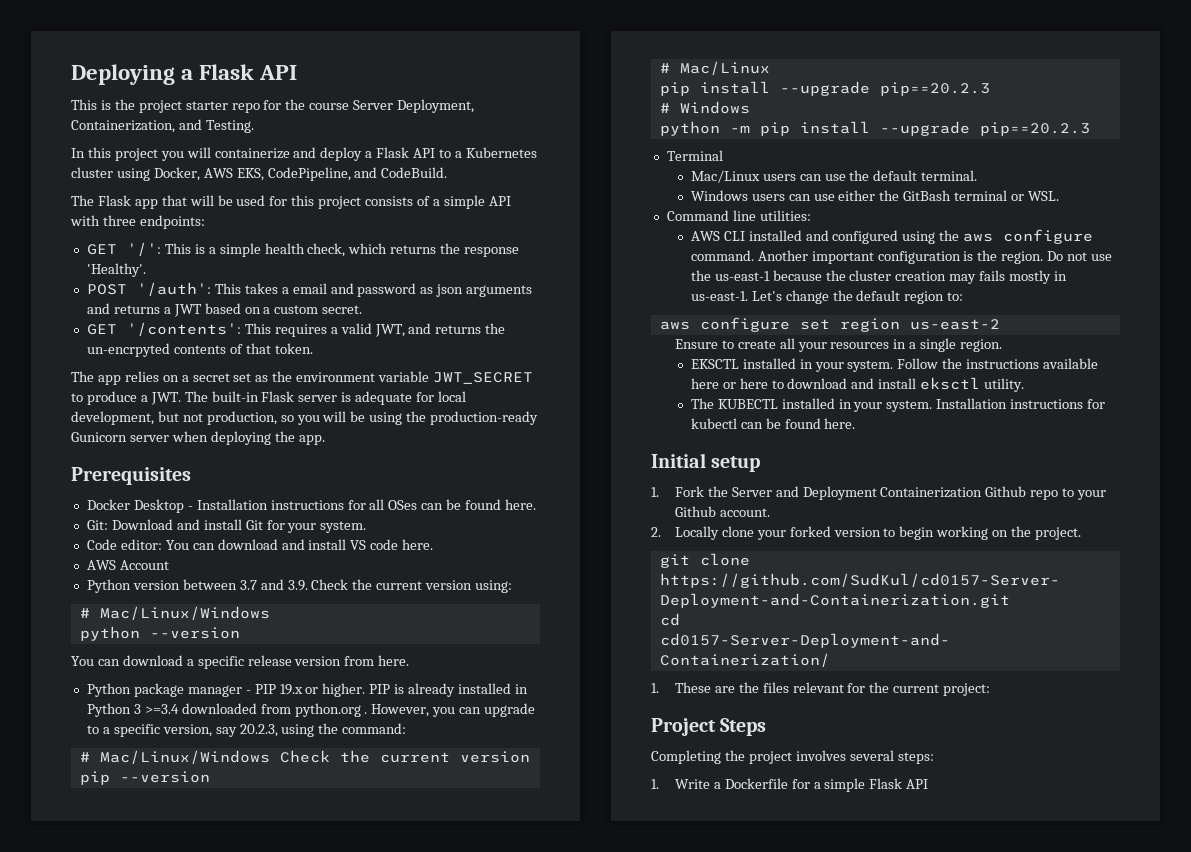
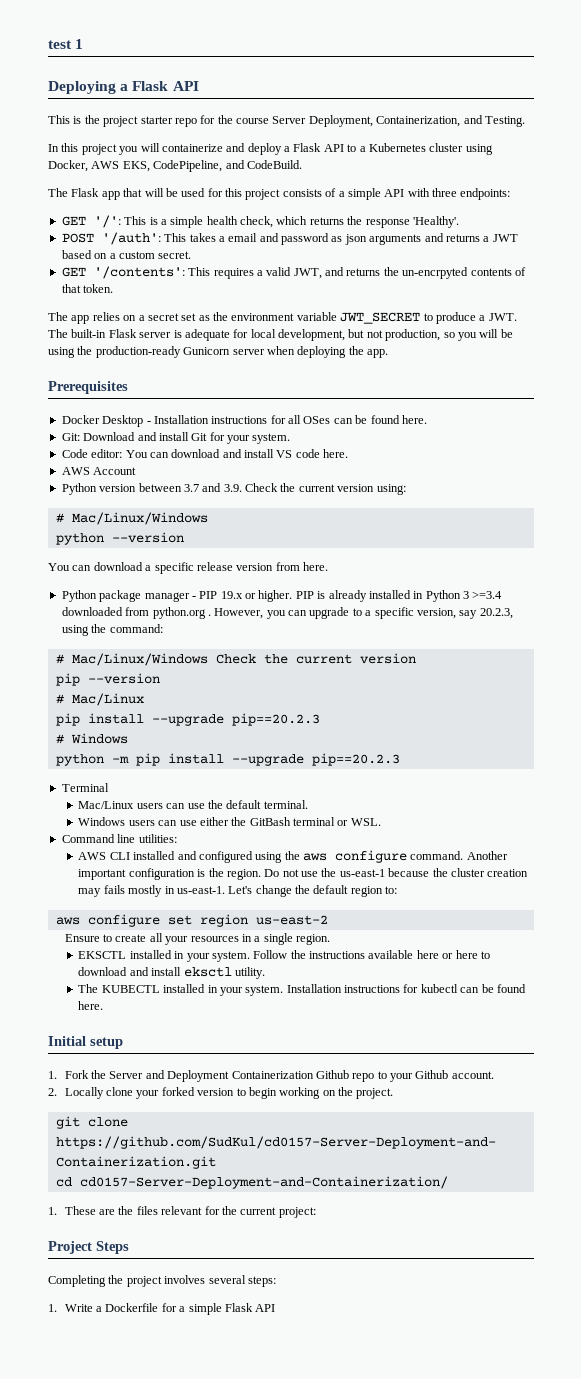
(71, 74) none -> [48,39,84,49] test 1 //

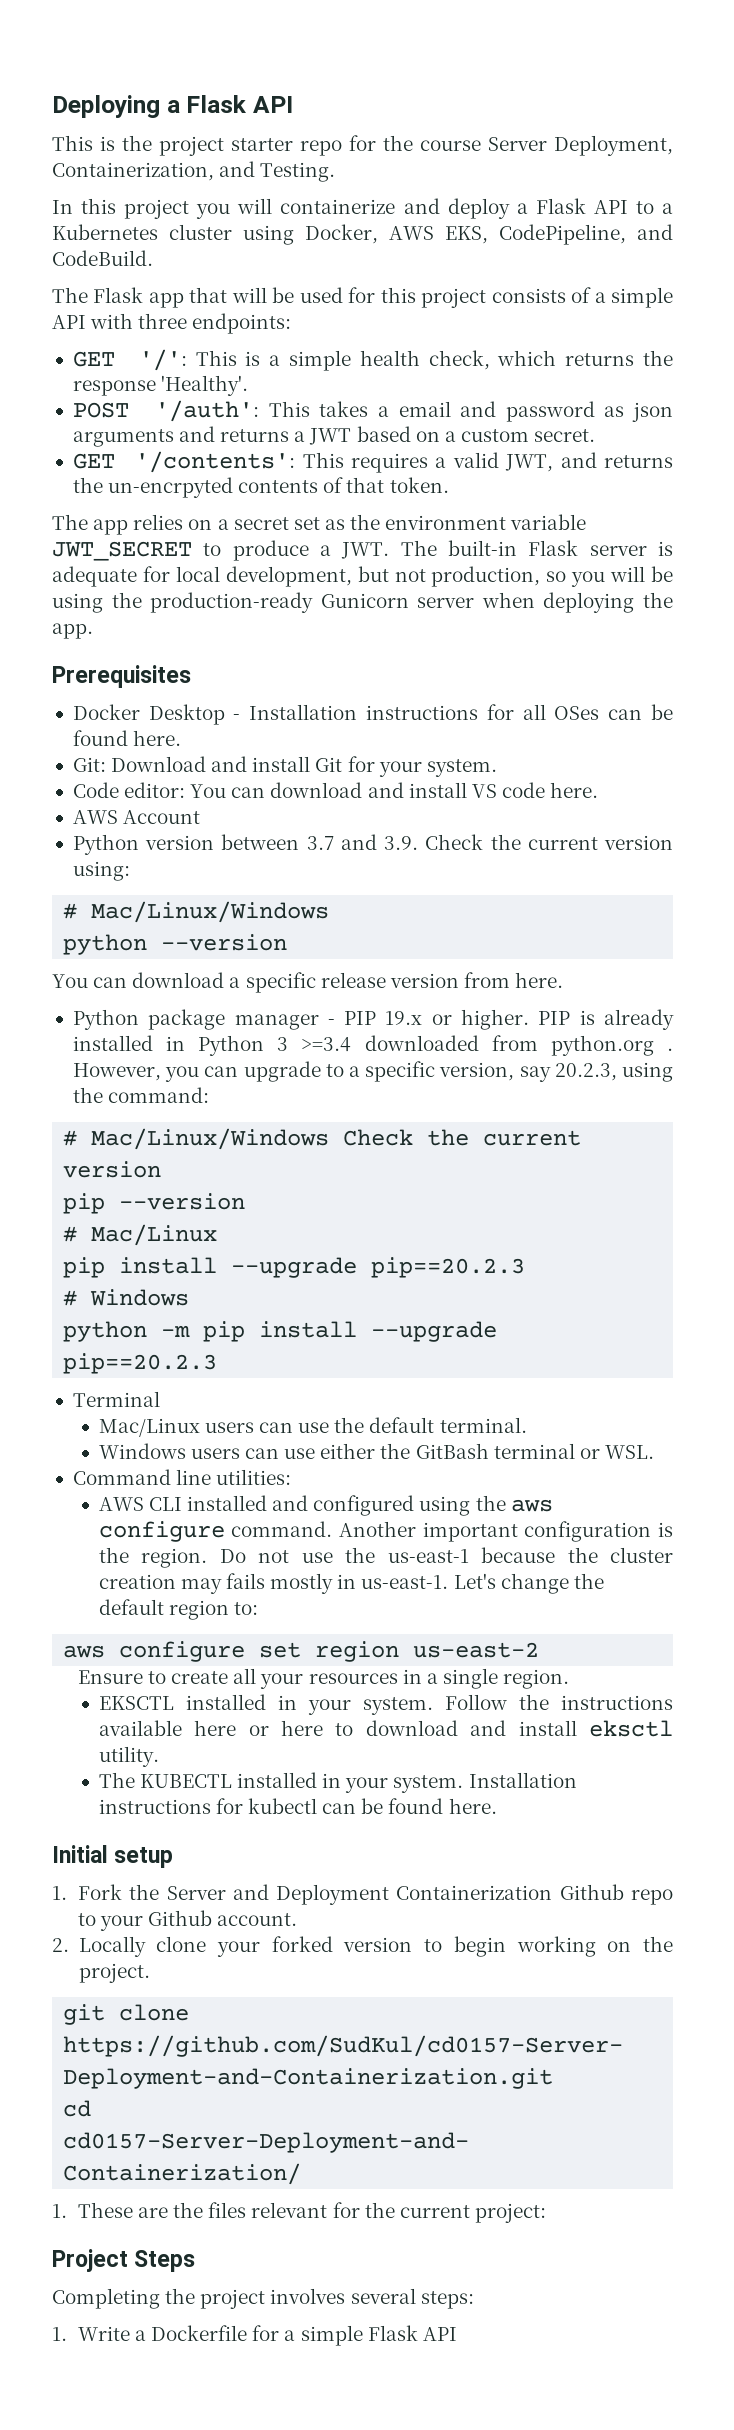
[48,39,84,49] test 1 // -> (52, 106) none

